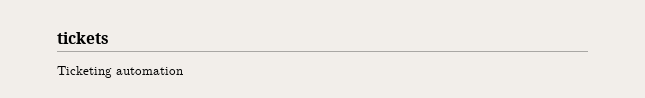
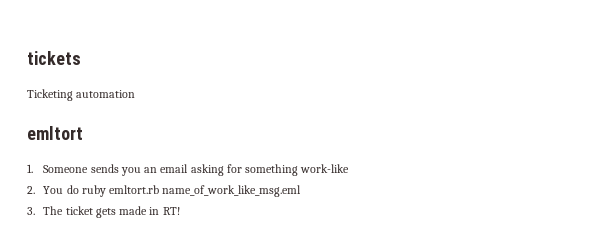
(183, 71) none -> [27,126,83,140] [27,164,350,176] [27,185,302,197] [27,206,180,218] // emltort // 1. Someone sends you an email asking for something work-like // 2. You do ruby emltort.rb name_of_work_like_msg.eml // 3. The ticket gets made in RT!

